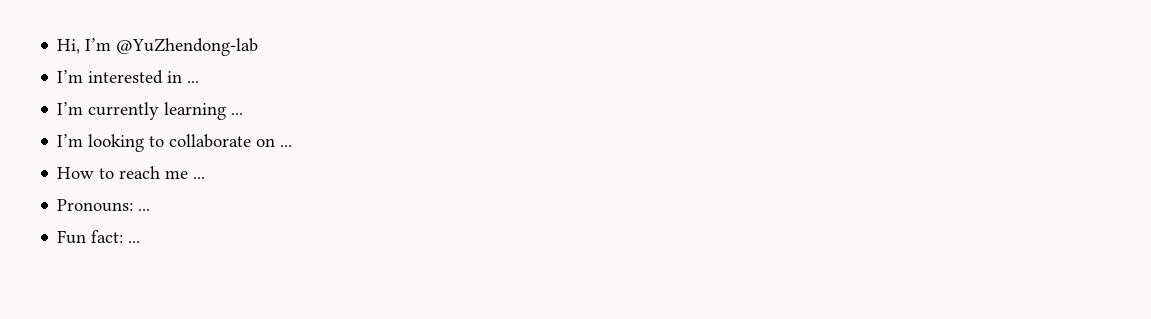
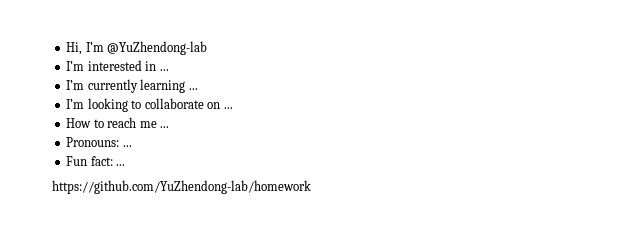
(141, 242) none -> [52,180,311,194] // https://github.com/YuZhendong-lab/homework

